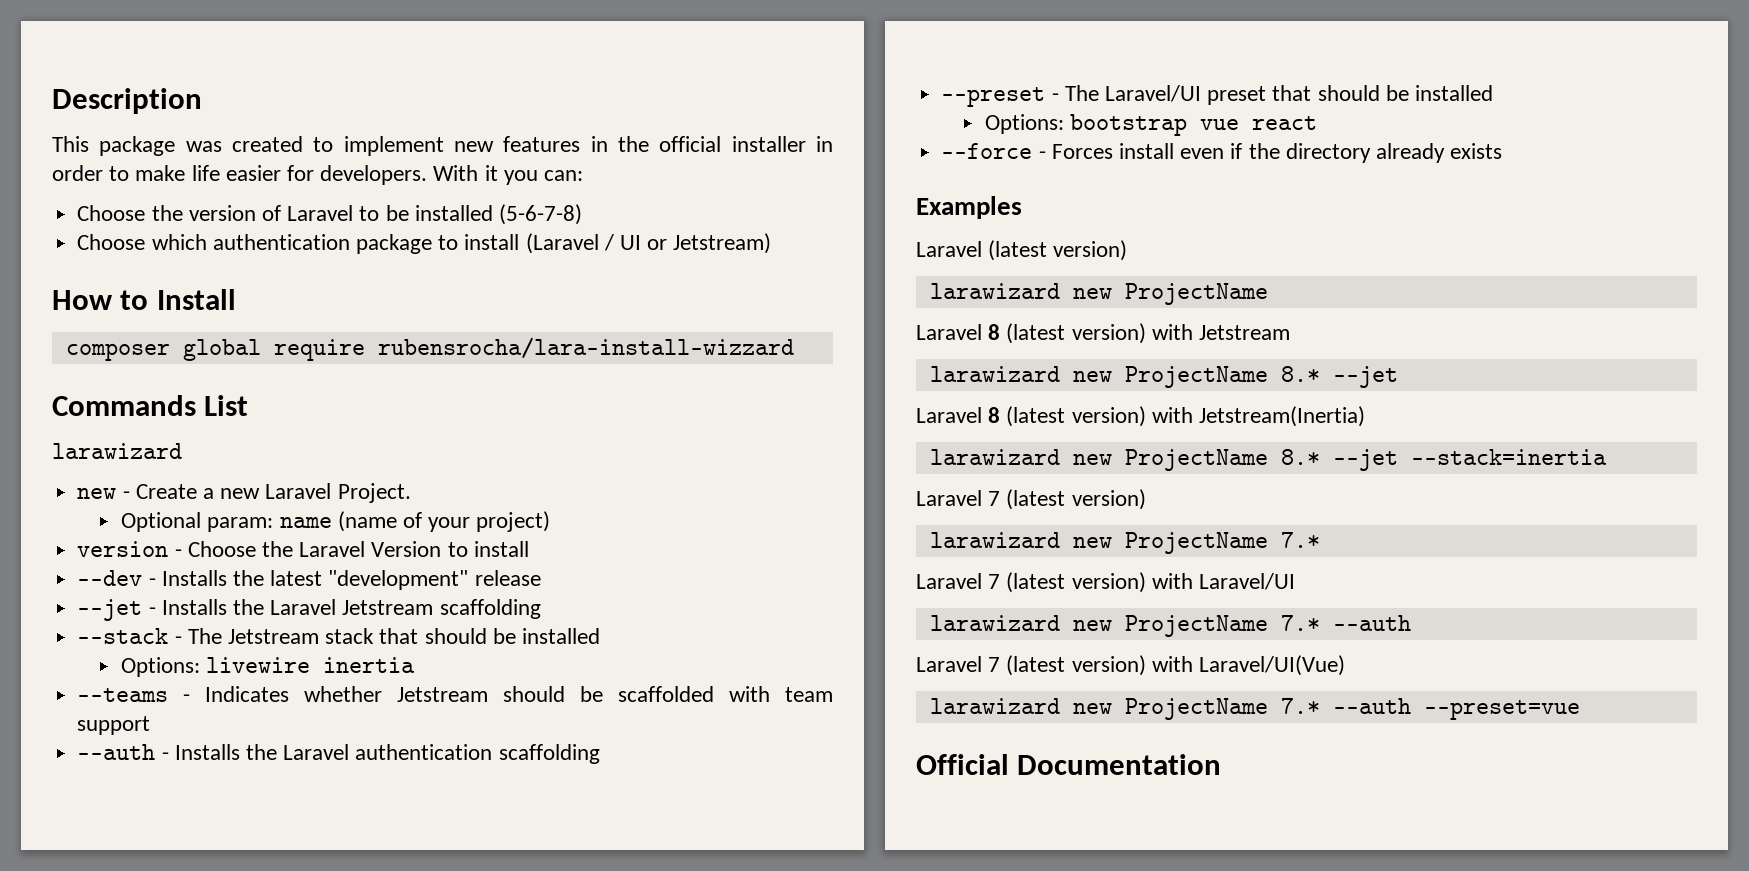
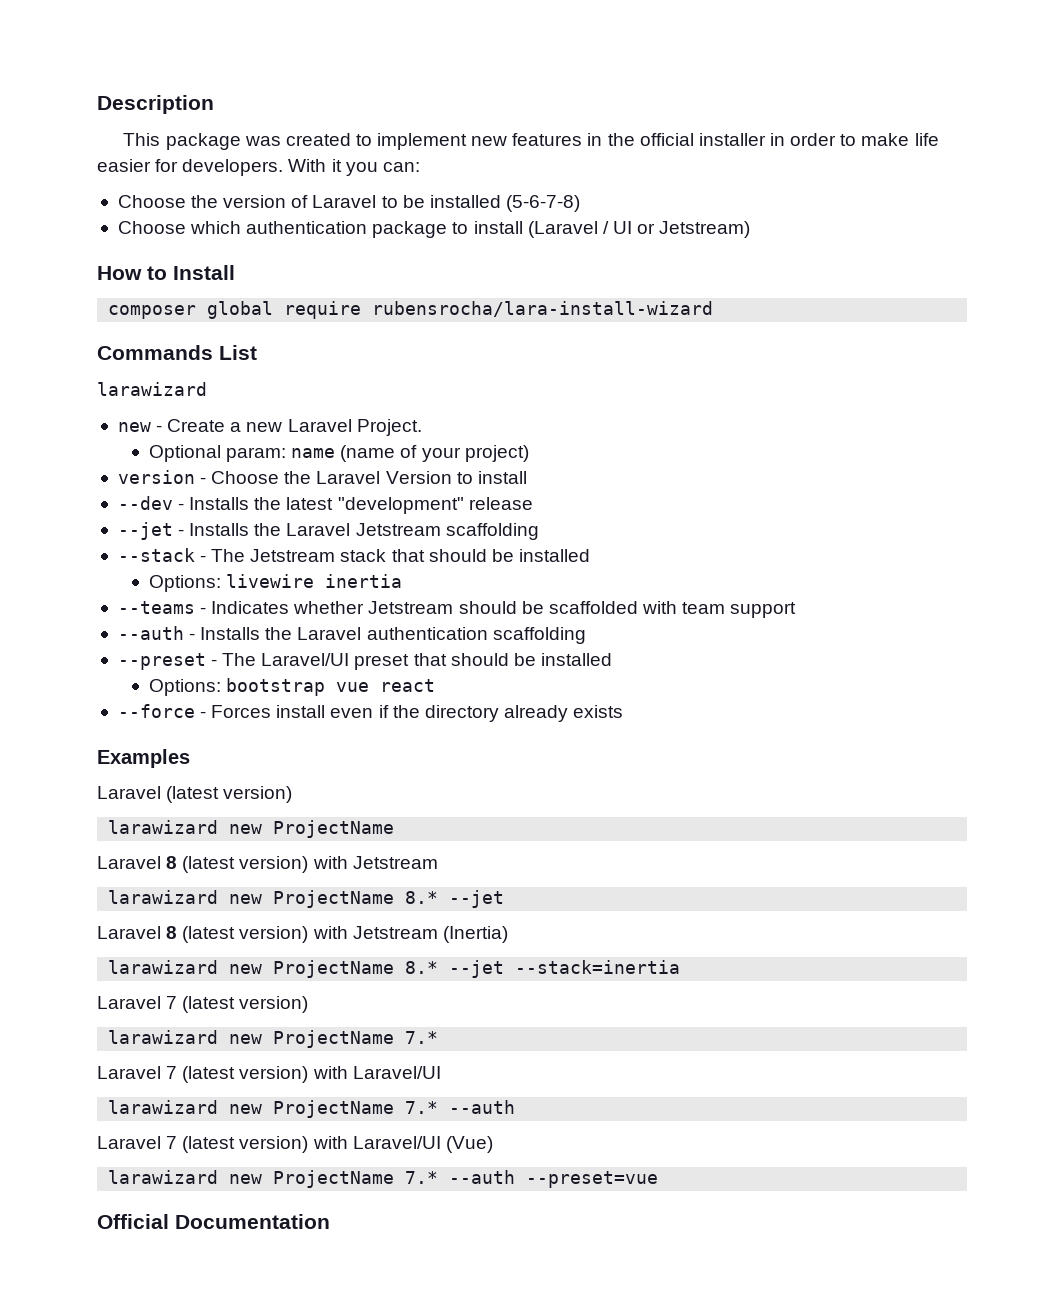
[377,337,794,359] rubensrocha/lara-install-wizzard -> [372,301,714,317] rubensrocha/lara-install-wizard
[1199,406,1366,427] Jetstream(Inertia) -> [352,926,508,943] Jetstream (Inertia)
[1199,655,1346,676] Laravel/UI(Vue) -> [352,1136,493,1153] Laravel/UI (Vue)

